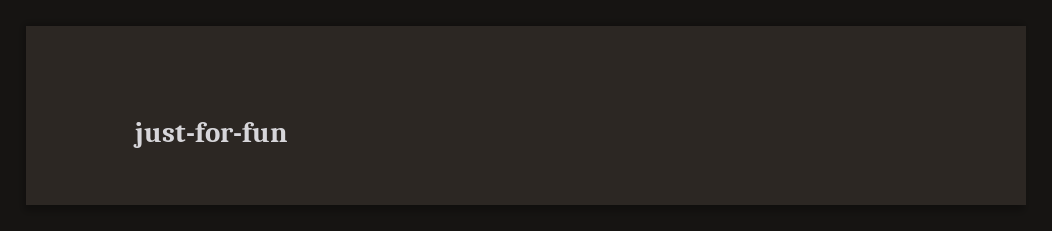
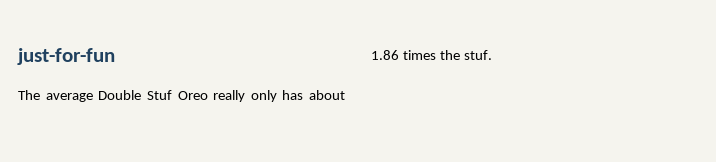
(288, 135) none -> [18,90,345,102] [371,50,492,60] // The average Double Stuf Oreo really only has about 1.86 times the stuf.

